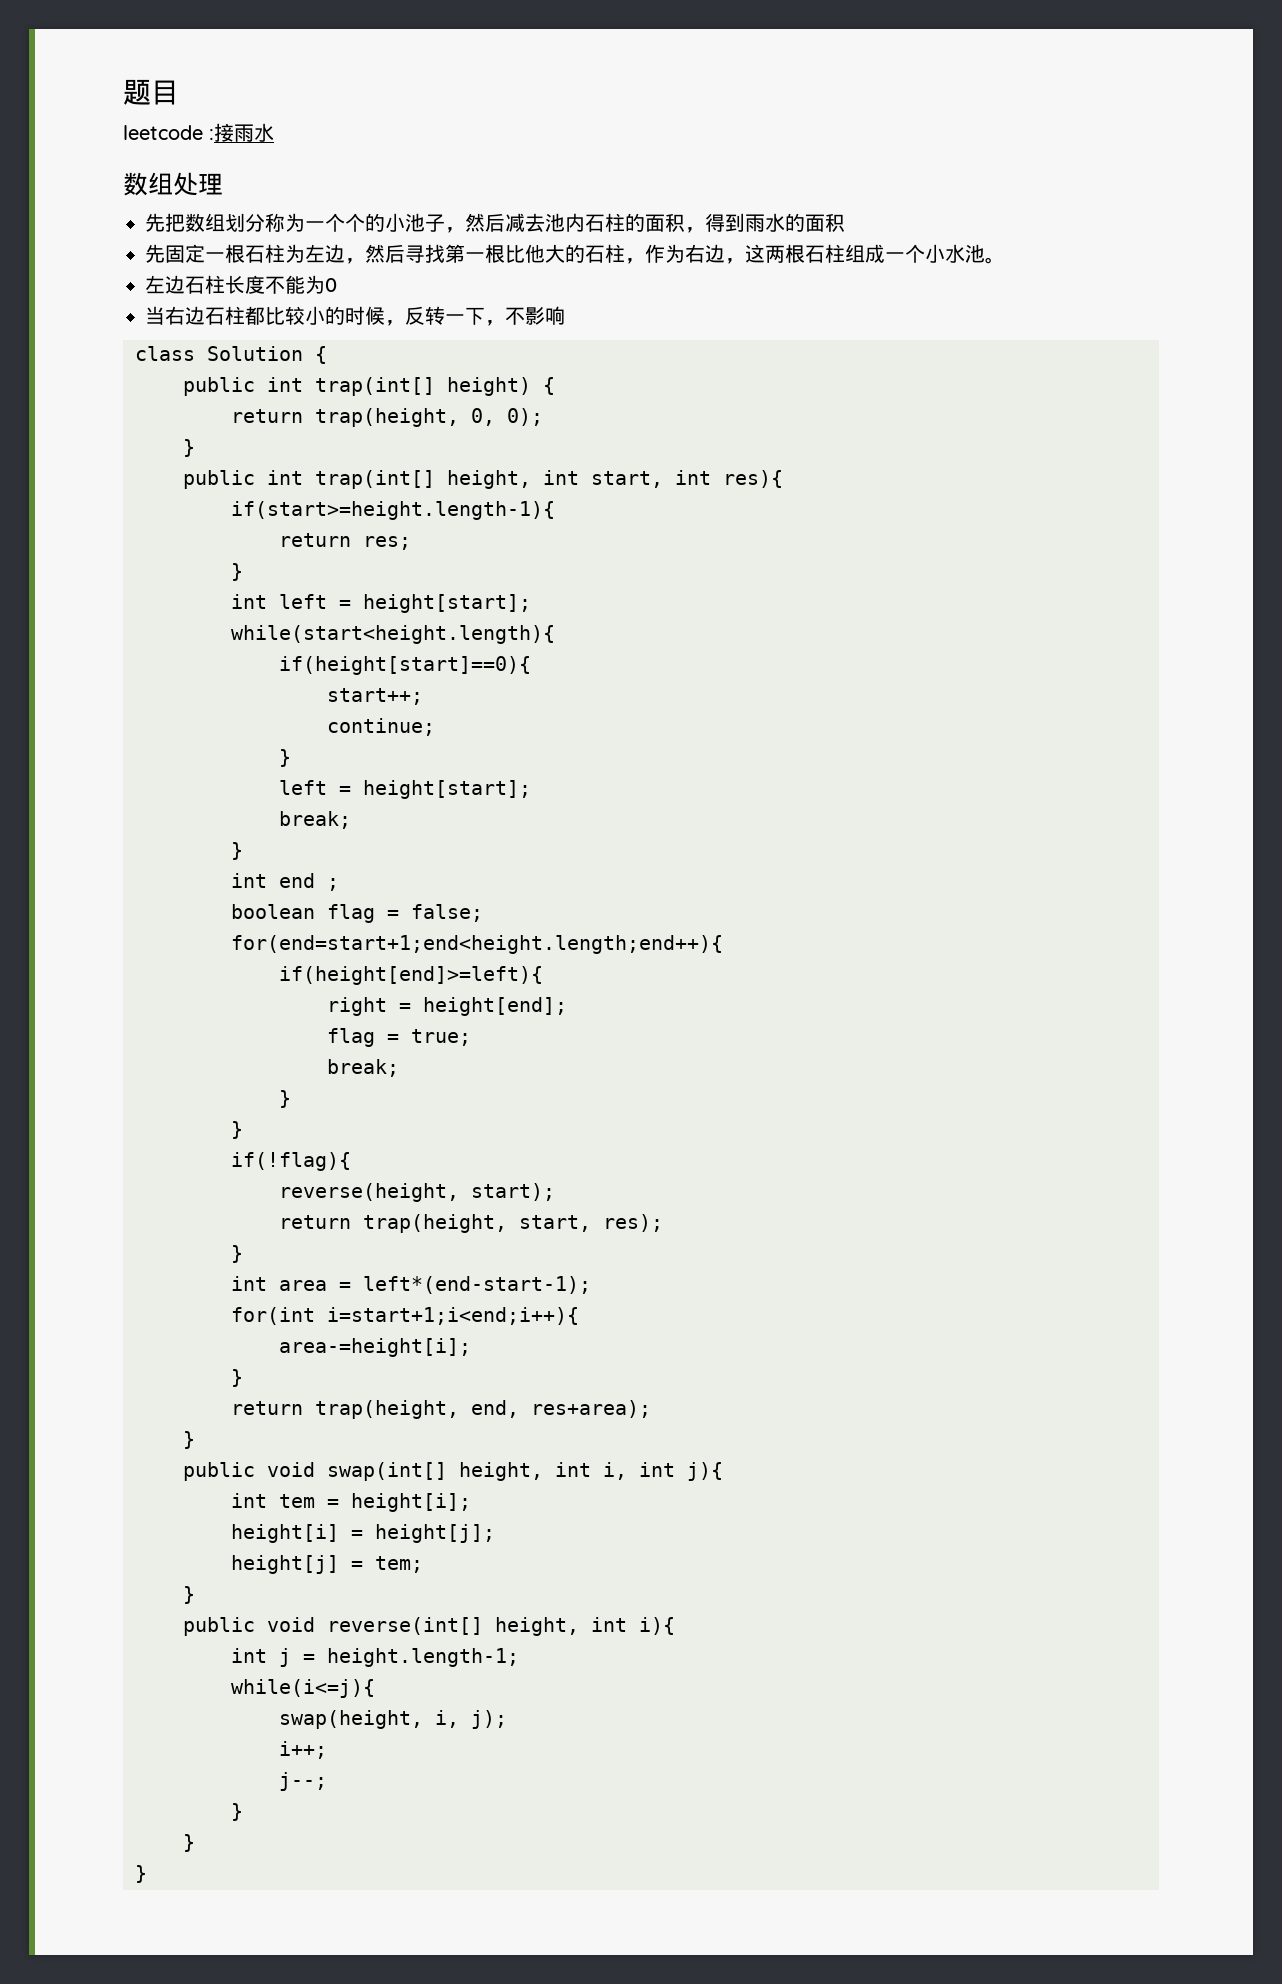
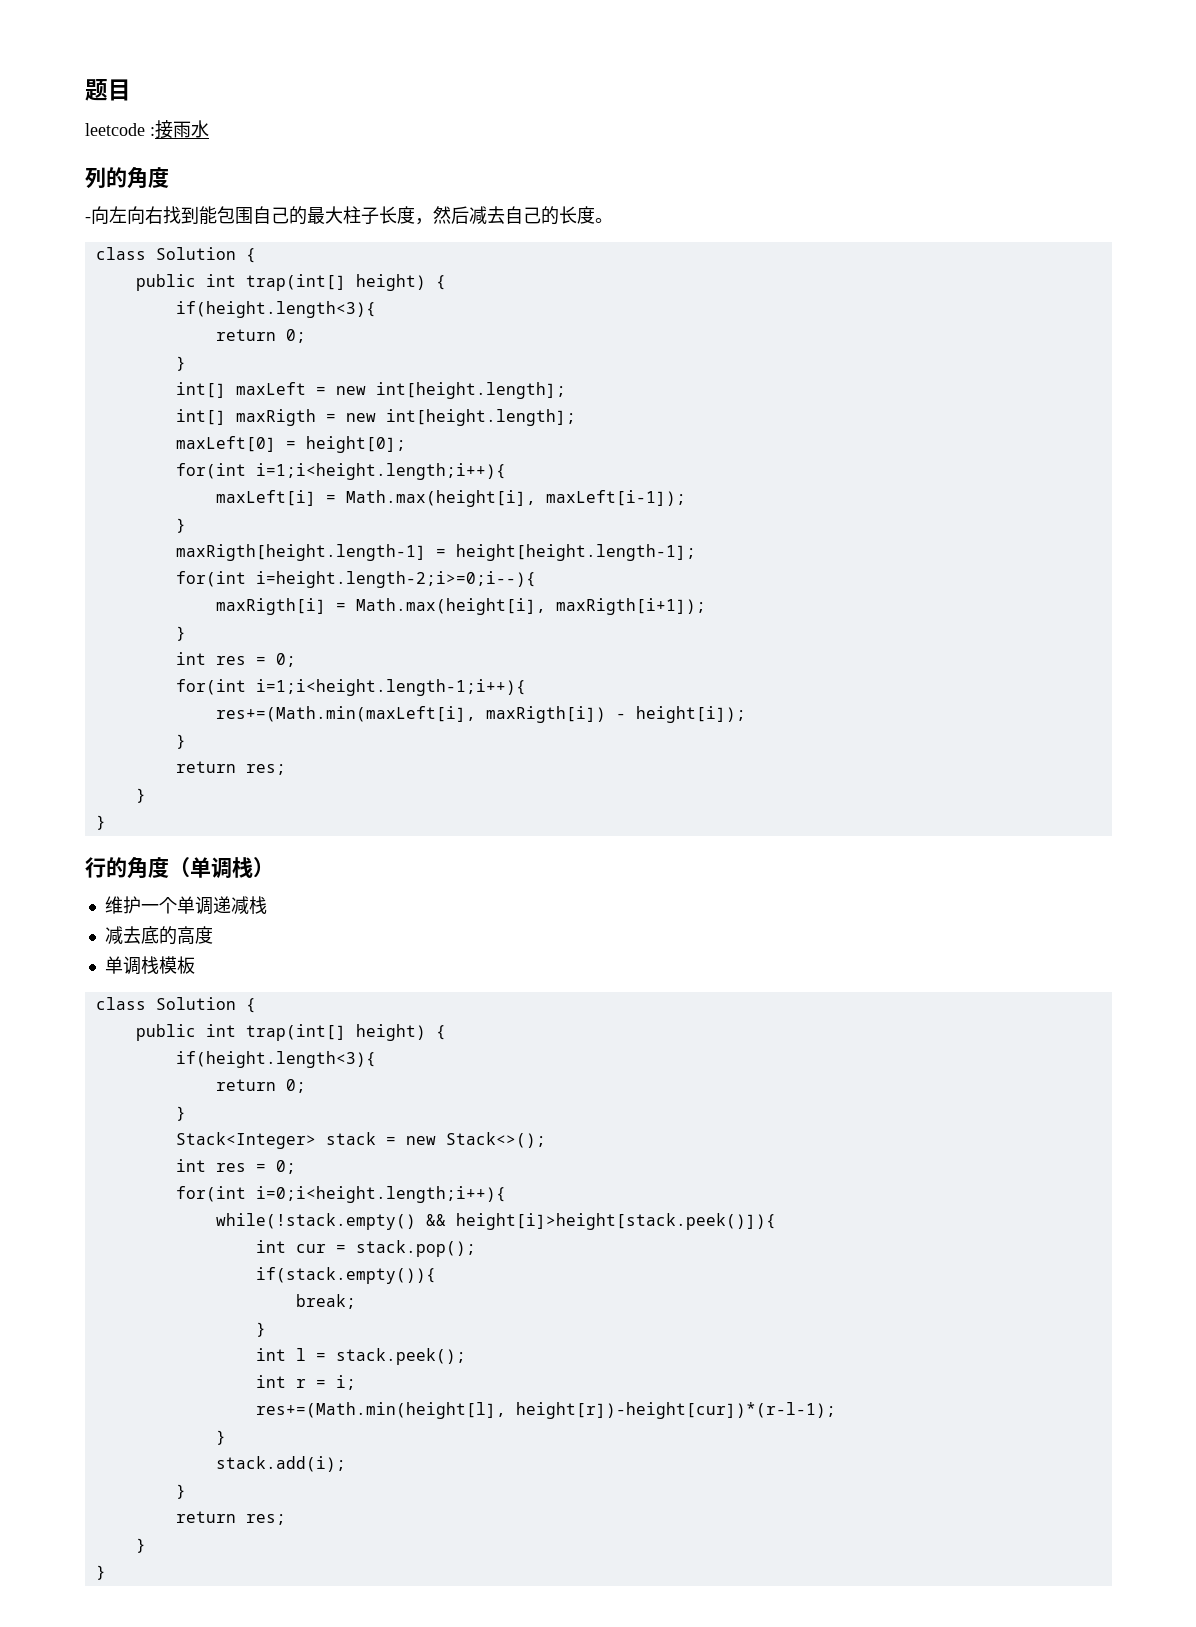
[123,172,223,196] [145,213,845,233] [145,244,1005,264] [145,275,337,294] [145,306,565,326] [135,346,327,364] [183,377,555,396] [231,408,543,427] [183,439,195,457] [183,470,783,489] [231,501,555,520] [279,533,411,550] [231,563,243,581] [231,594,531,613] [231,625,555,644] [279,656,531,675] [327,688,423,705] [327,718,435,736] [279,749,291,767] [279,780,531,799] [279,811,351,829] [231,842,243,860] [231,873,339,891] [231,904,483,923] [231,935,723,954] [279,966,543,985] [327,997,567,1016] [327,1028,471,1047] [327,1059,399,1077] [279,1090,291,1108] [231,1121,243,1139] [231,1152,351,1171] [279,1183,555,1202] [279,1214,663,1233] [231,1245,243,1263] [231,1276,591,1294] [231,1307,579,1325] [279,1338,471,1357] [231,1369,243,1387] [231,1400,651,1419] [183,1431,195,1449] [183,1462,723,1481] [231,1493,471,1512] [231,1524,495,1543] [231,1555,423,1574] [183,1586,195,1604] [183,1617,675,1636] [231,1648,519,1667] [231,1679,375,1698] [279,1710,507,1729] [279,1741,327,1759] [279,1772,327,1791] [231,1803,243,1821] 数组处理 // 先把数组划分称为一个个的小池子，然后减去池内石柱的面积，得到雨水的面积 // 先固定一根石柱为左边，然后寻找第一根比他大的石柱，作为右边，这两根石柱组成一个小水池。 // 左边石柱长度不能为0 // 当右边石柱都比较小的时候，反转一下，不影响 // class Solution { // public int trap(int[] height) { // return trap(height, 0, 0); // } // public int trap(int[] height, int start, int res){ // if(start>=height.length-1){ // return res; // } // int left = height[start]; // while(start<height.length){ // if(height[start]==0){ // start++; // continue; // } // left = height[start]; // break; // } // int end ; // boolean flag = false; // for(end=start+1;end<height.length;end++){ // if(height[end]>=left){ // right = height[end]; // flag = true; // break; // } // } // if(!flag){ // reverse(height, start); // return trap(height, start, res); // } // int area = left*(end-start-1); // for(int i=start+1;i<end;i++){ // area-=height[i]; // } // return trap(height, end, res+area); // } // public void swap(int[] height, int i, int j){ // int tem = height[i]; // height[i] = height[j]; // height[j] = tem; // } // public void reverse(int[] height, int i){ // int j = height.length-1; // while(i<=j){ // swap(height, i, j); // i++; // j--; // } -> [85,166,169,189] [85,206,613,225] [95,247,256,263] [135,274,446,291] [175,301,376,318] [215,329,306,343] [175,356,186,371] [175,382,566,399] [175,409,576,426] [175,436,406,453] [175,463,506,480] [215,490,686,507] [175,518,186,533] [175,544,696,561] [175,571,536,588] [215,598,706,615] [175,626,186,641] [175,652,296,667] [175,679,526,696] [215,706,746,723] [175,734,186,749] [175,761,286,775] [135,788,146,803] [95,815,106,830] [85,856,274,879] [104,896,267,915] [104,926,213,945] [104,956,195,975] [95,997,256,1013] [135,1024,446,1041] [175,1051,376,1068] [215,1079,306,1093] [175,1106,186,1121] [175,1132,546,1149] [175,1159,296,1174] [175,1186,506,1203] [215,1213,776,1230] [255,1240,476,1257] [255,1267,436,1284] [295,1294,356,1309] [255,1322,266,1337] [255,1348,466,1365] [255,1375,356,1390] [255,1402,836,1419] [215,1430,226,1445] [215,1456,346,1472] [175,1484,186,1499] [175,1511,286,1525] 列的角度 // -向左向右找到能包围自己的最大柱子长度，然后减去自己的长度。 // class Solution { // public int trap(int[] height) { // if(height.length<3){ // return 0; // } // int[] maxLeft = new int[height.length]; // int[] maxRigth = new int[height.length]; // maxLeft[0] = height[0]; // for(int i=1;i<height.length;i++){ // maxLeft[i] = Math.max(height[i], maxLeft[i-1]); // } // maxRigth[height.length-1] = height[height.length-1]; // for(int i=height.length-2;i>=0;i--){ // maxRigth[i] = Math.max(height[i], maxRigth[i+1]); // } // int res = 0; // for(int i=1;i<height.length-1;i++){ // res+=(Math.min(maxLeft[i], maxRigth[i]) - height[i]); // } // return res; // } // } // 行的角度（单调栈） // 维护一个单调递减栈 // 减去底的高度 // 单调栈模板 // class Solution { // public int trap(int[] height) { // if(height.length<3){ // return 0; // } // Stack<Integer> stack = new Stack<>(); // int res = 0; // for(int i=0;i<height.length;i++){ // while(!stack.empty() && height[i]>height[stack.peek()]){ // int cur = stack.pop(); // if(stack.empty()){ // break; // } // int l = stack.peek(); // int r = i; // res+=(Math.min(height[l], height[r])-height[cur])*(r-l-1); // } // stack.add(i); // } // return res;

